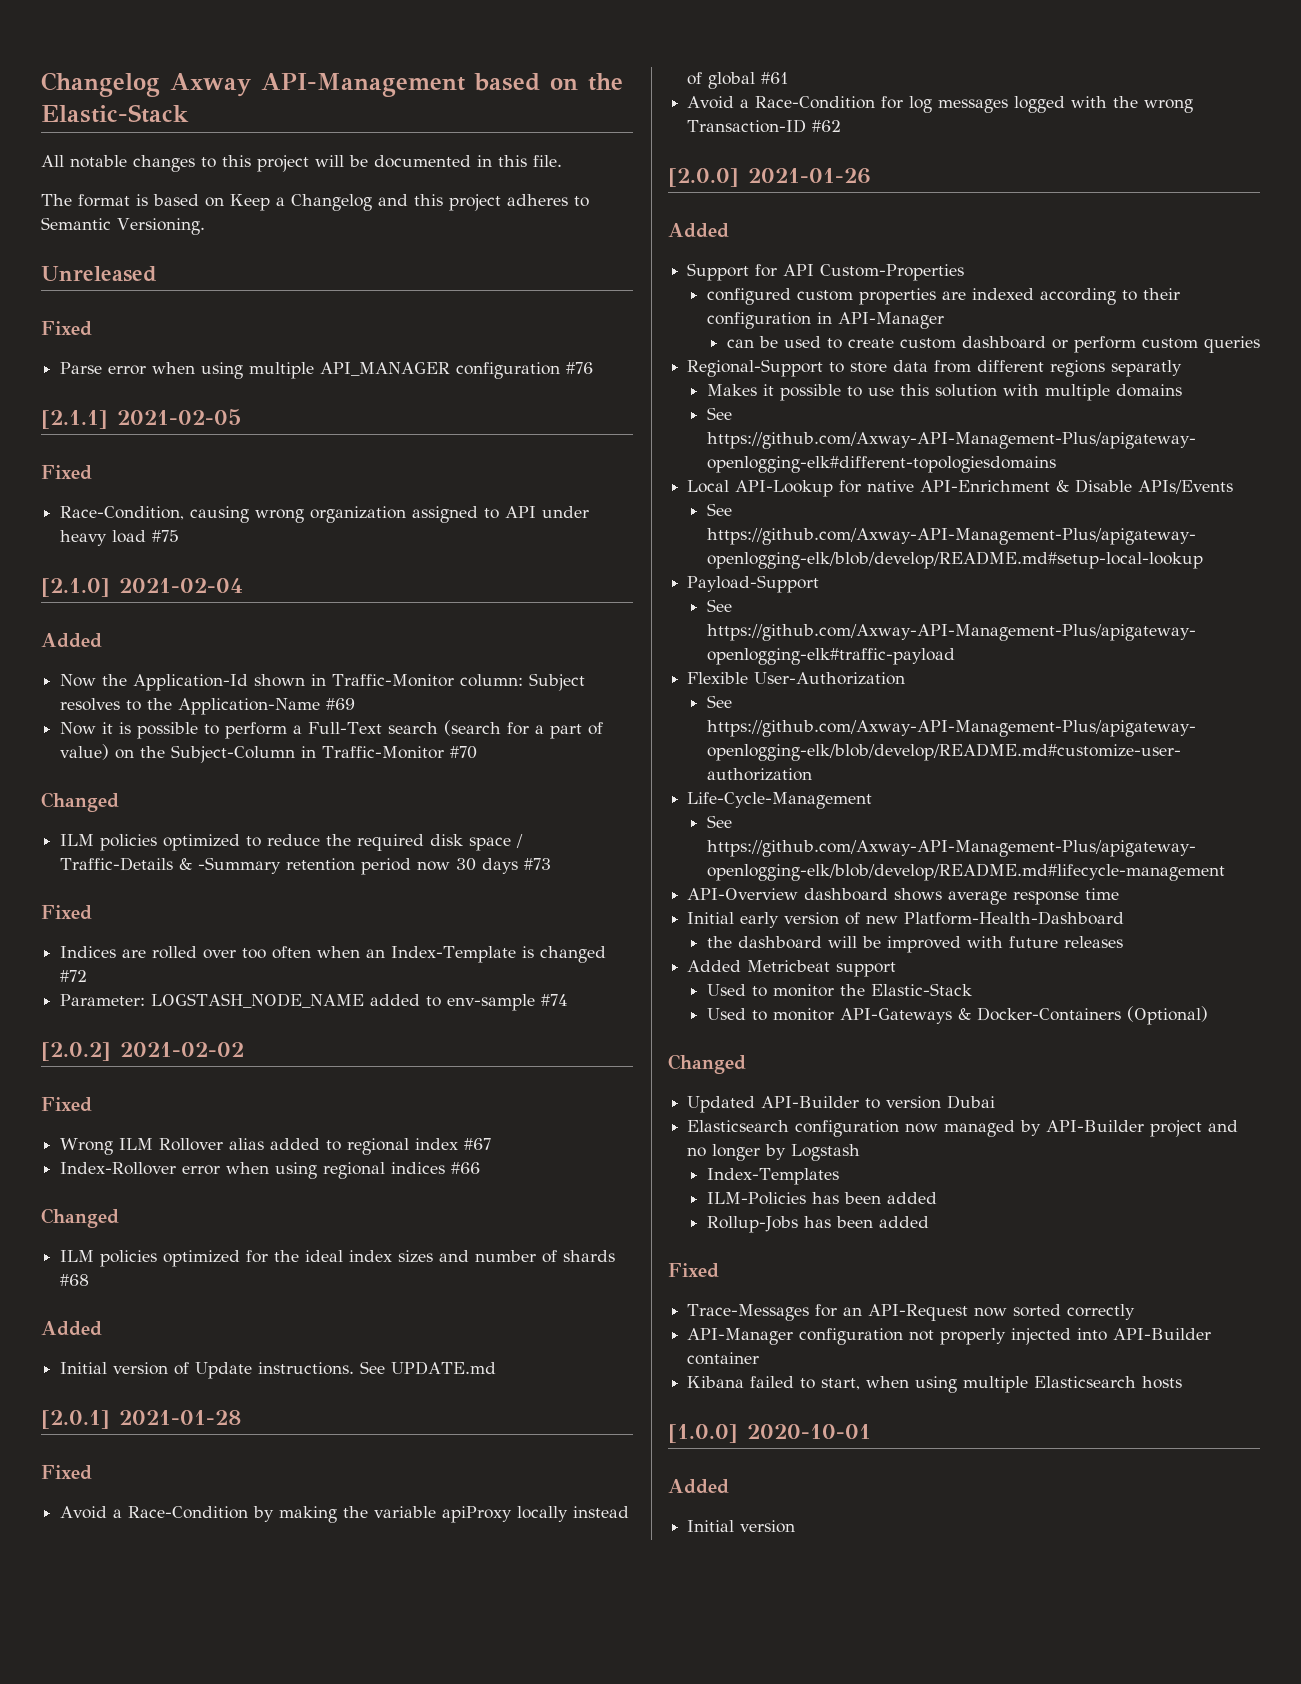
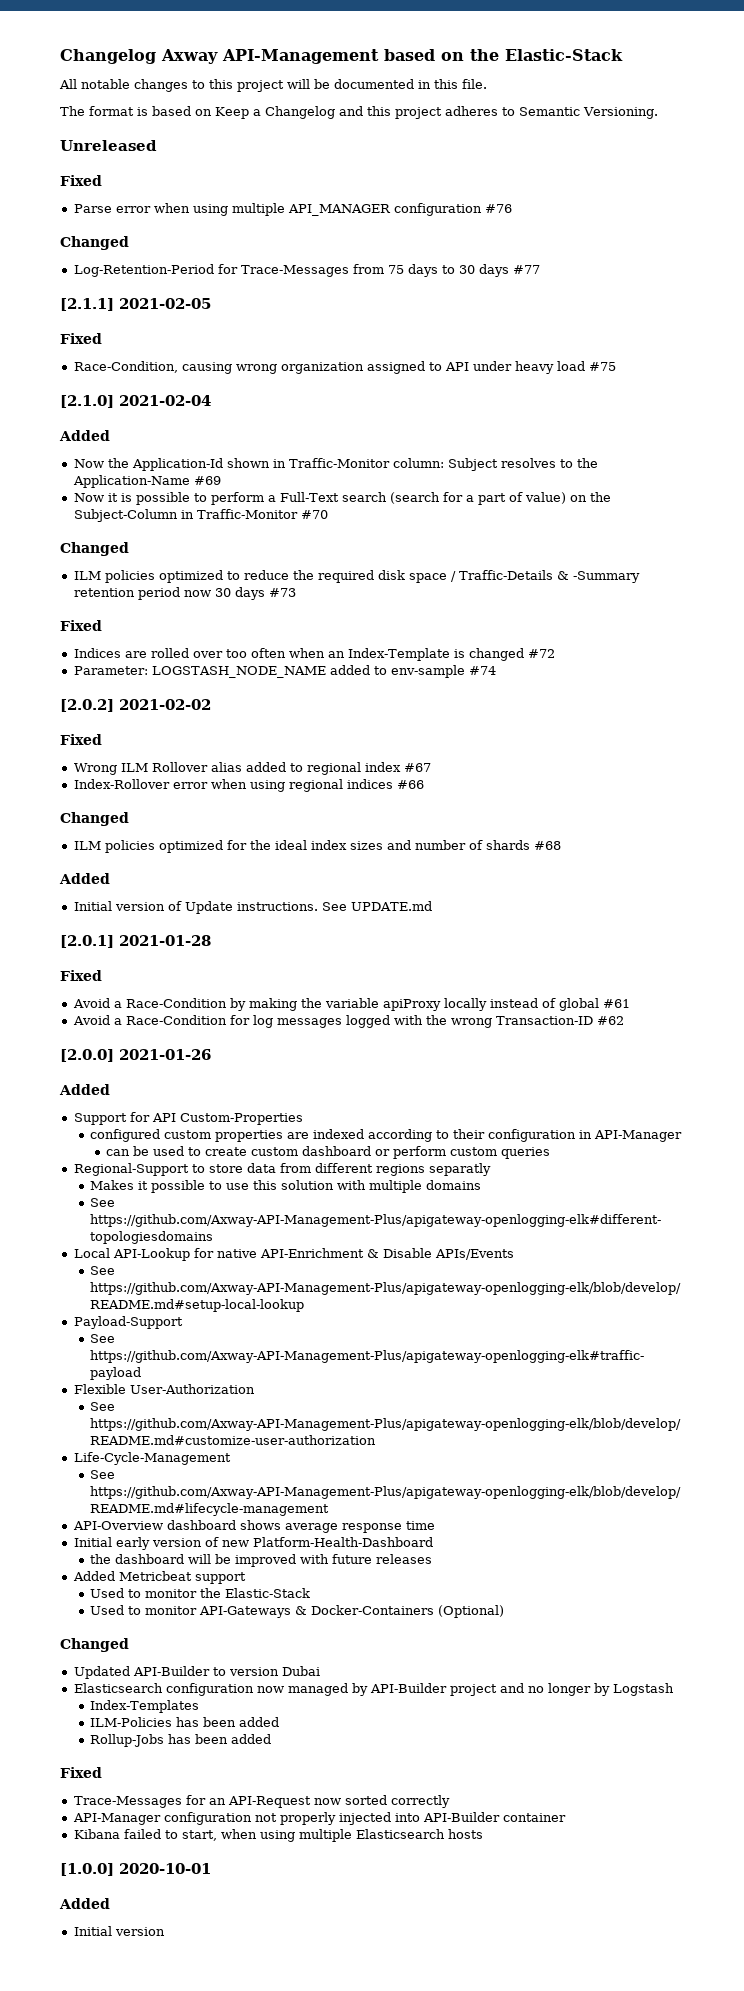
(594, 368) none -> [60,236,129,250] [73,264,540,277] // Changed // Log-Retention-Period for Trace-Messages from 75 days to 30 days #77

